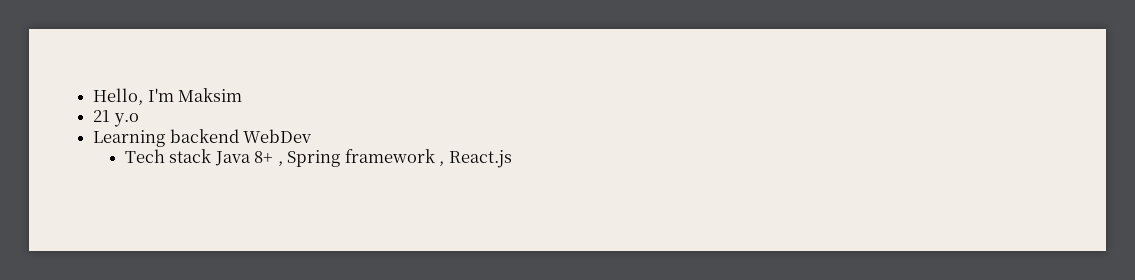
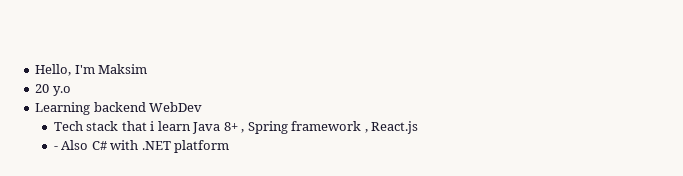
[93,110,111,122] 21 -> [35,84,50,93] 20
(212, 156) none -> [121,121,191,131] that i learn
(512, 159) none -> [53,140,230,153] // - Also C# with .NET platform

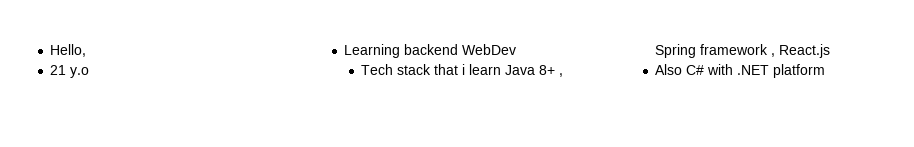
[74,64,148,74] [35,84,50,93] I'm Maksim // 20 -> [50,65,67,75] // 21
[53,146,58,150] - -> (831, 51) none

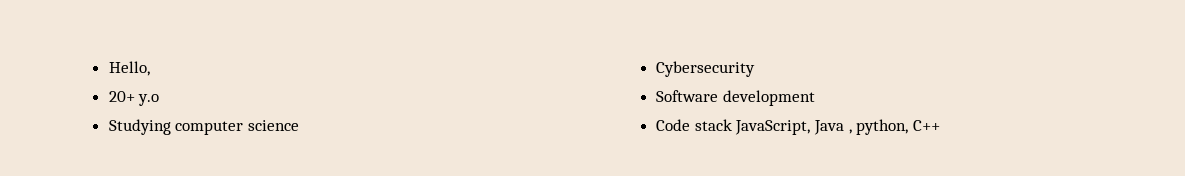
[50,65,67,75] 21 -> [108,91,135,102] 20+
[344,44,517,58] [361,64,564,77] [655,44,831,58] [655,64,826,78] Learning backend WebDev // Tech stack that i learn Java 8+ , Spring framework , React.js // Also C# with .NET platform -> [108,119,299,135] [656,61,756,77] [656,90,815,106] [656,119,940,135] Studying computer science // Cybersecurity // Software development // Code stack JavaScript, Java , python, C++

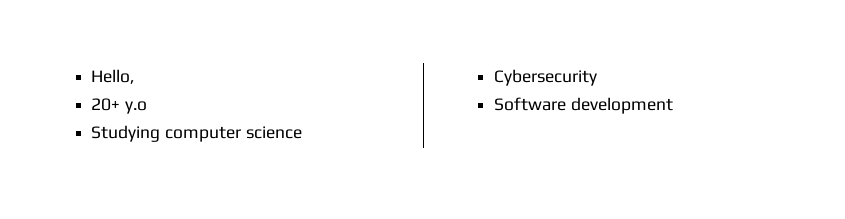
[656,119,940,135] // Code stack JavaScript, Java , python, C++ -> (673, 105) none

